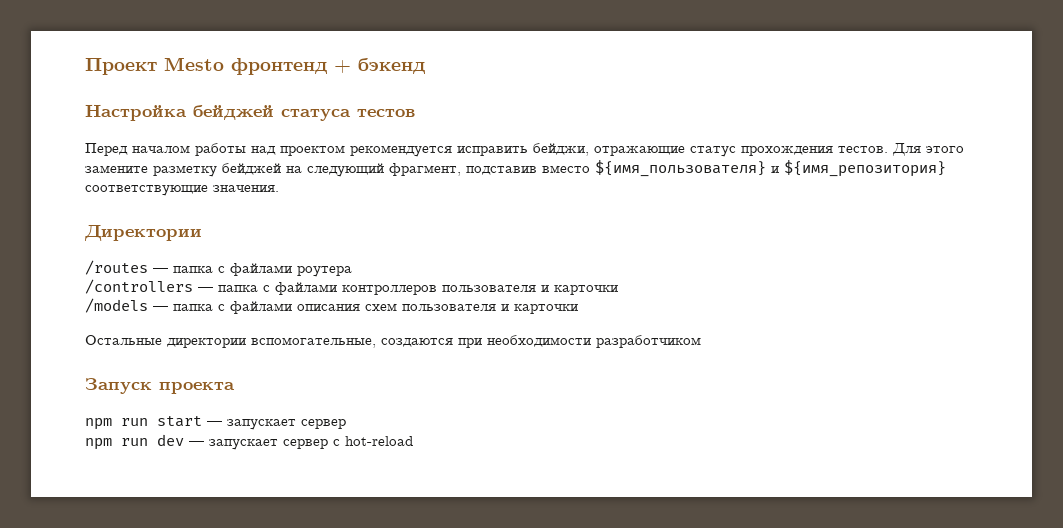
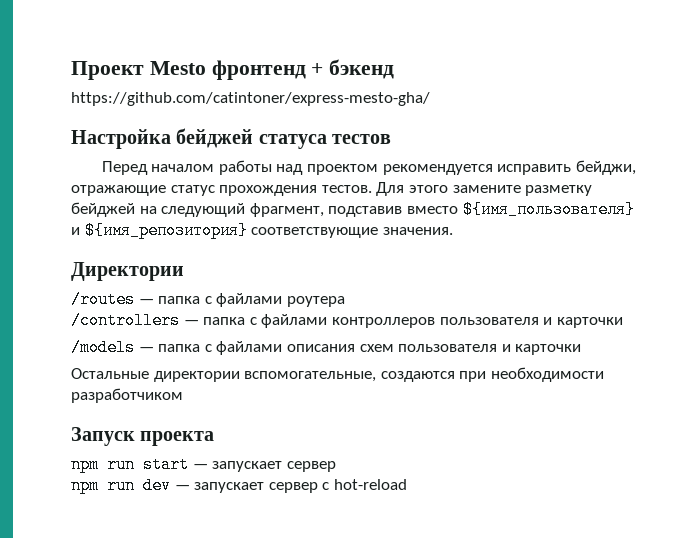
(426, 66) none -> [71,92,430,106] // https://github.com/catintoner/express-mesto-gha/

